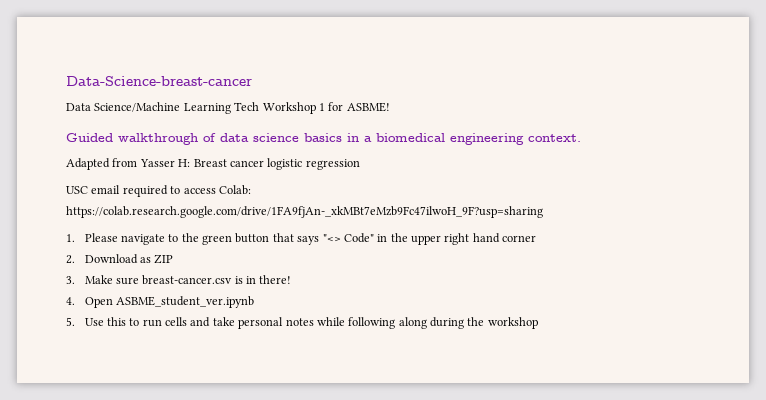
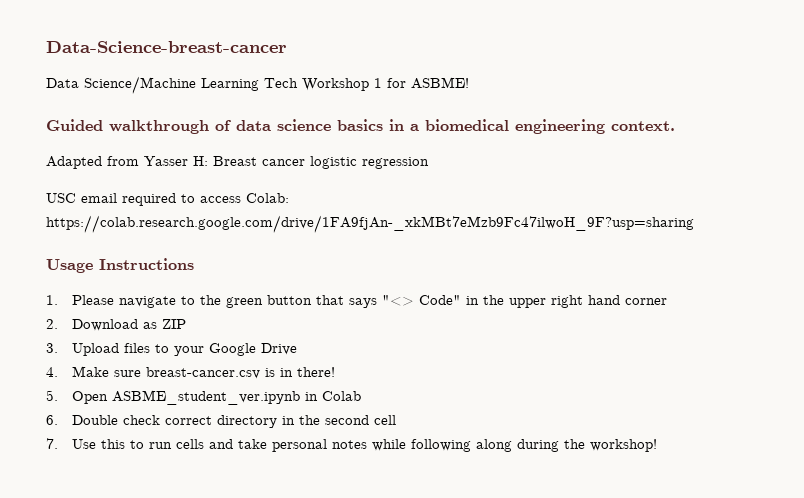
(543, 212) none -> [46,258,194,273] // Usage Instructions
(75, 280) none -> [72,343,298,356] [46,367,58,377] Upload files to your Google Drive // 4.
[66,297,75,305] 4. -> [46,390,58,401] 5.
[66,317,75,326] // 5. -> [305,391,362,401] [46,415,397,428] [46,438,58,449] in Colab // 6. Double check correct directory in the second cell // 7.
[487,317,538,329] workshop -> [590,439,658,452] workshop!

